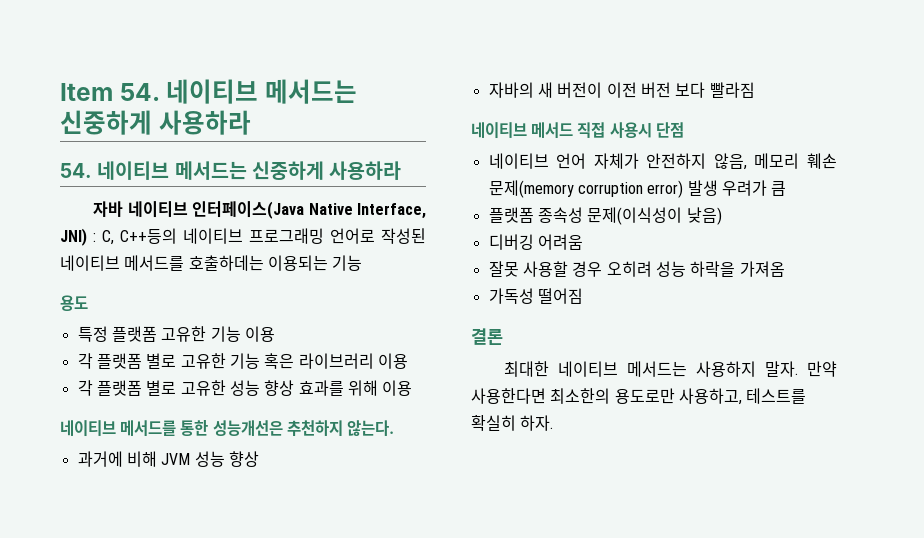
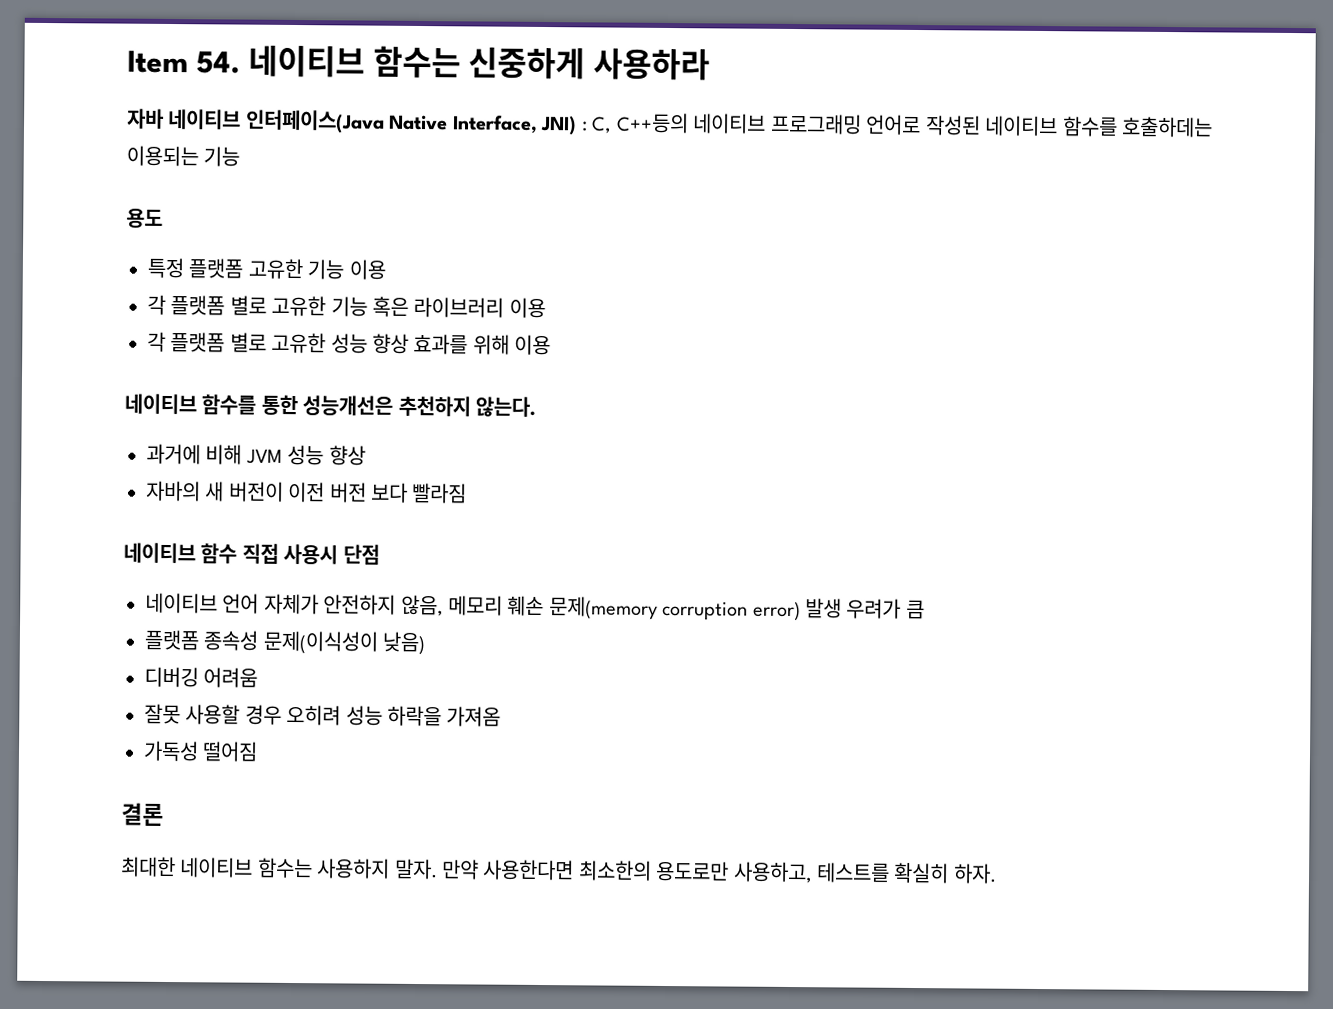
[264,79,357,104] [60,110,251,135] [60,161,247,180] 메서드는 신중하게 사용하라 // 54. 네이티브 메서드는 -> [372,45,461,79] 함수는
[124,255,185,271] 메서드를 -> [1061,116,1118,137] 함수를
[120,420,177,436] 메서드를 -> [201,394,257,415] 함수를
[531,122,574,138] 메서드 -> [200,543,238,564] 함수
[627,361,688,377] 메서드는 -> [256,857,313,879] 함수는

